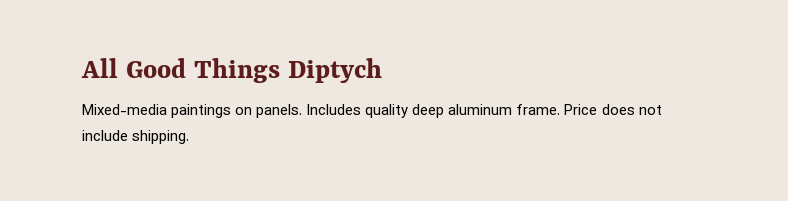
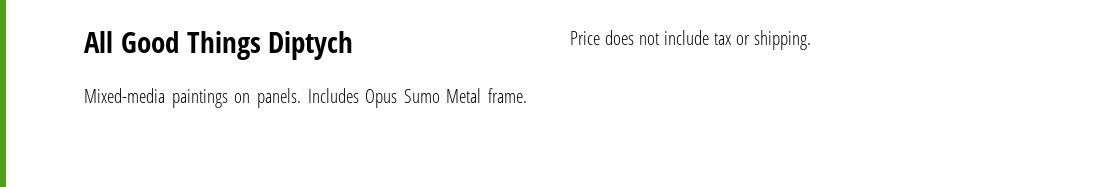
[365,104,513,118] quality deep aluminum -> [365,88,482,108] Opus Sumo Metal
(128, 135) none -> [713,33,750,45] tax or

